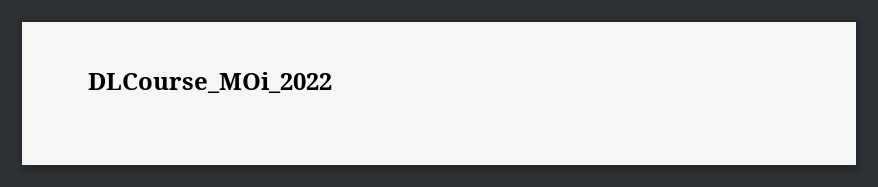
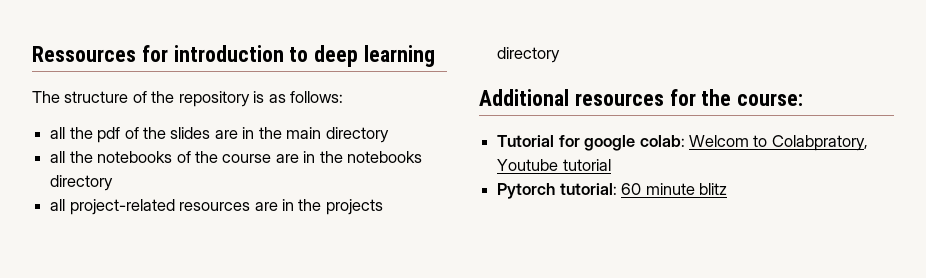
[88,72,332,93] DLCourse_MOi_2022 -> [32,45,436,67] [32,91,344,107] [50,127,389,143] [50,151,423,163] [50,175,114,191] [50,199,383,215] [497,47,561,63] [479,89,804,106] [497,135,868,151] [497,159,611,171] [497,183,727,199] Ressources for introduction to deep learning // The structure of the repository is as follows: // all the pdf of the slides are in the main directory // all the notebooks of the course are in the notebooks directory // all project-related resources are in the projects directory // Additional resources for the course: // Tutorial for google colab: Welcom to Colabpratory, Youtube tutorial // Pytorch tutorial: 60 minute blitz

